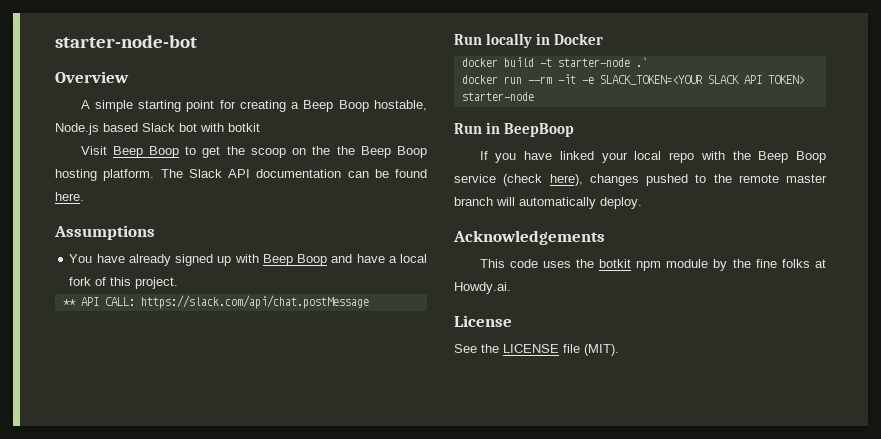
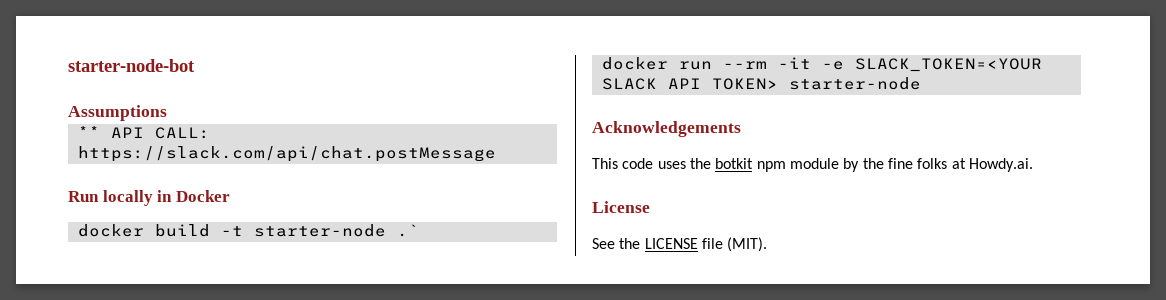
[55,71,129,83] [80,100,427,112] [55,123,260,135] [80,146,427,158] [55,169,427,181] [55,192,84,201] [54,225,155,240] [69,254,427,266] [69,277,179,289] Overview // A simple starting point for creating a Beep Boop hostable, Node.js based Slack bot with botkit // Visit Beep Boop to get the scoop on the the Beep Boop hosting platform. The Slack API documentation can be found here. // Assumptions // You have already signed up with Beep Boop and have a local fork of this project. -> [68,105,167,121] Assumptions
[454,122,575,137] [479,151,826,163] [454,174,827,186] [454,197,642,209] // Run in BeepBoop // If you have linked your local repo with the Beep Boop service (check here), changes pushed to the remote master branch will automatically deploy. -> (921, 83) none

